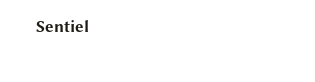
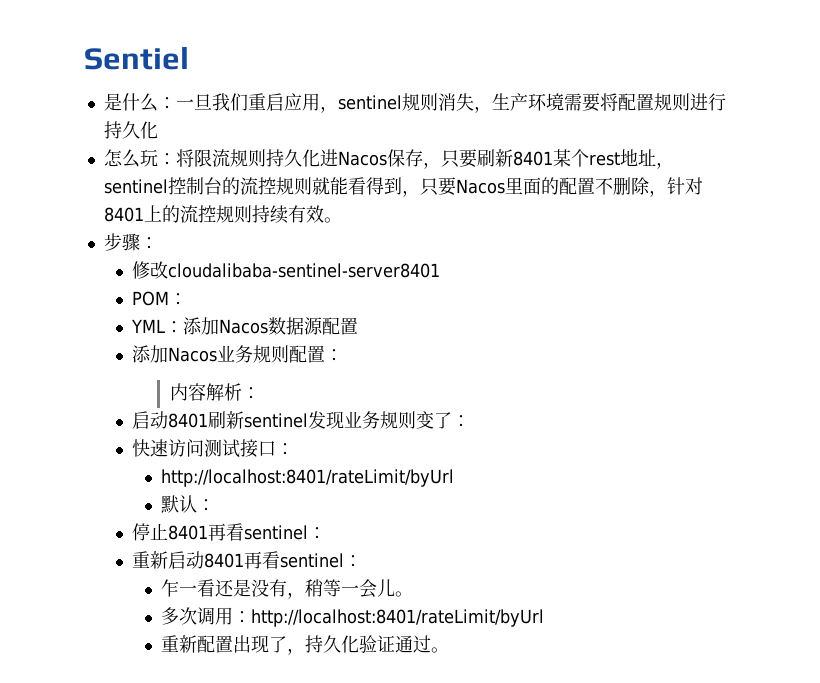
(89, 26) none -> [103,93,726,113] [103,121,158,139] [103,149,674,169] [103,177,703,197] [103,205,342,224] [103,233,158,251] [132,261,441,279] [132,291,188,306] [131,317,359,335] [132,345,344,363] [169,383,260,401] [132,411,471,429] [132,439,295,458] [161,469,455,487] [161,495,216,513] [132,523,327,541] [132,551,363,569] [161,579,414,599] [161,607,545,627] [161,635,450,655] // 是什么：一旦我们重启应用，sentinel规则消失，生产环境需要将配置规则进行持久化 // 怎么玩：将限流规则持久化进Nacos保存，只要刷新8401某个rest地址，sentinel控制台的流控规则就能看得到，只要Nacos里面的配置不删除，针对8401上的流控规则持续有效。 // 步骤： // 修改cloudalibaba-sentinel-server8401 // POM： // YML：添加Nacos数据源配置 // 添加Nacos业务规则配置： // 内容解析： // 启动8401刷新sentinel发现业务规则变了： // 快速访问测试接口： // http://localhost:8401/rateLimit/byUrl // 默认： // 停止8401再看sentinel： // 重新启动8401再看sentinel： // 乍一看还是没有，稍等一会儿。 // 多次调用：http://localhost:8401/rateLimit/byUrl // 重新配置出现了，持久化验证通过。

